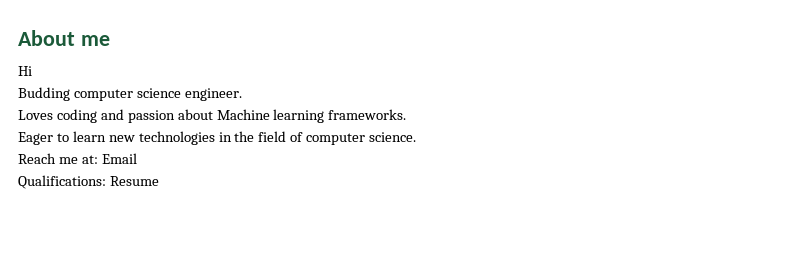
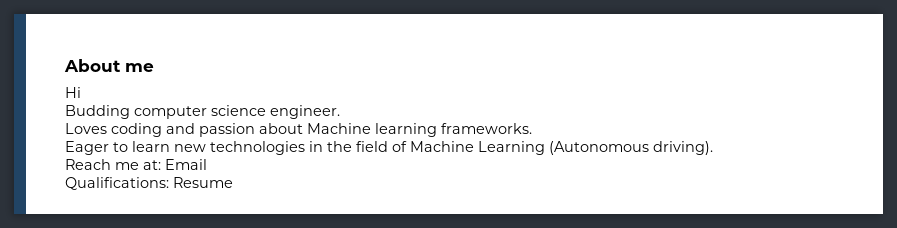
[306,132,417,145] computer science. -> [410,141,713,155] Machine Learning (Autonomous driving).

